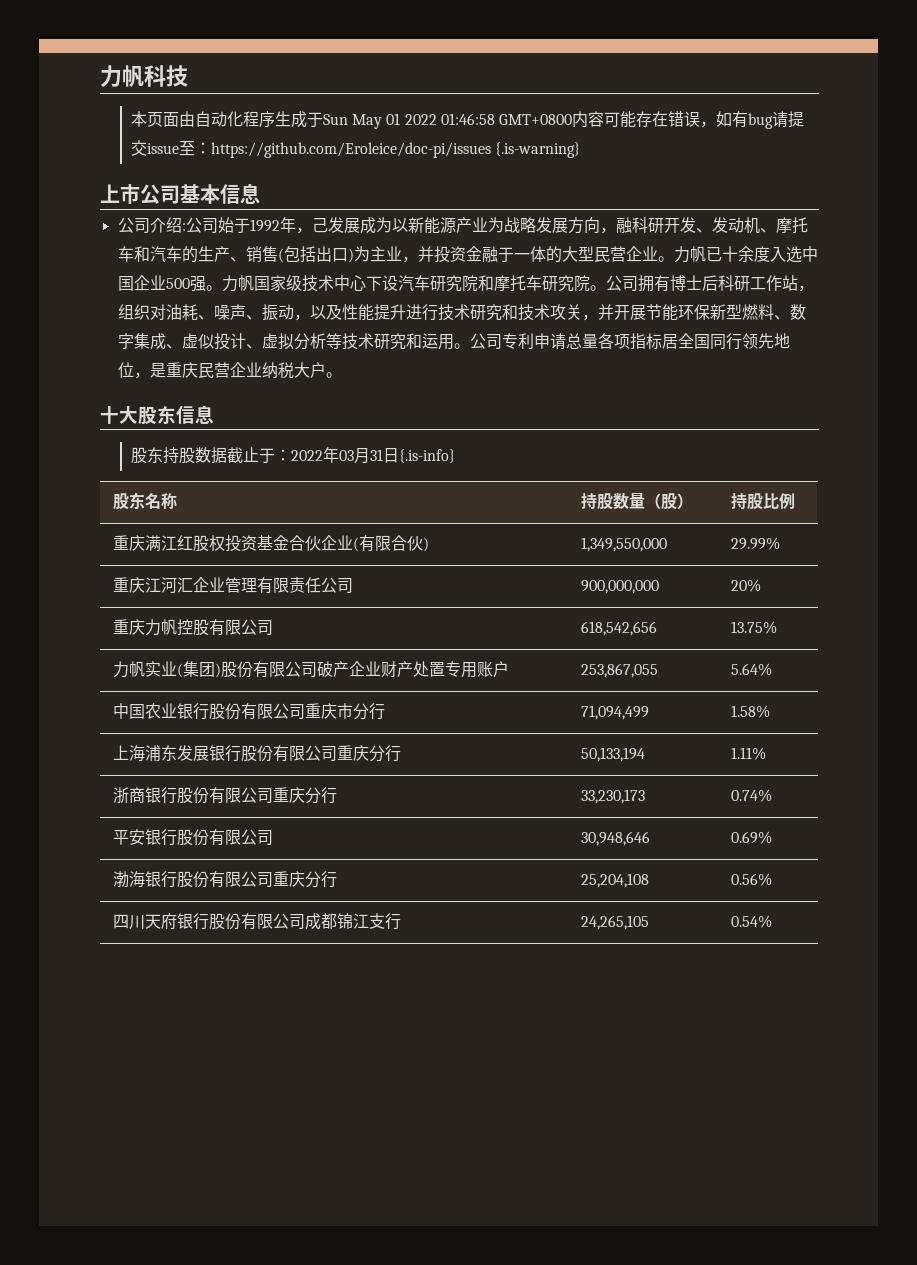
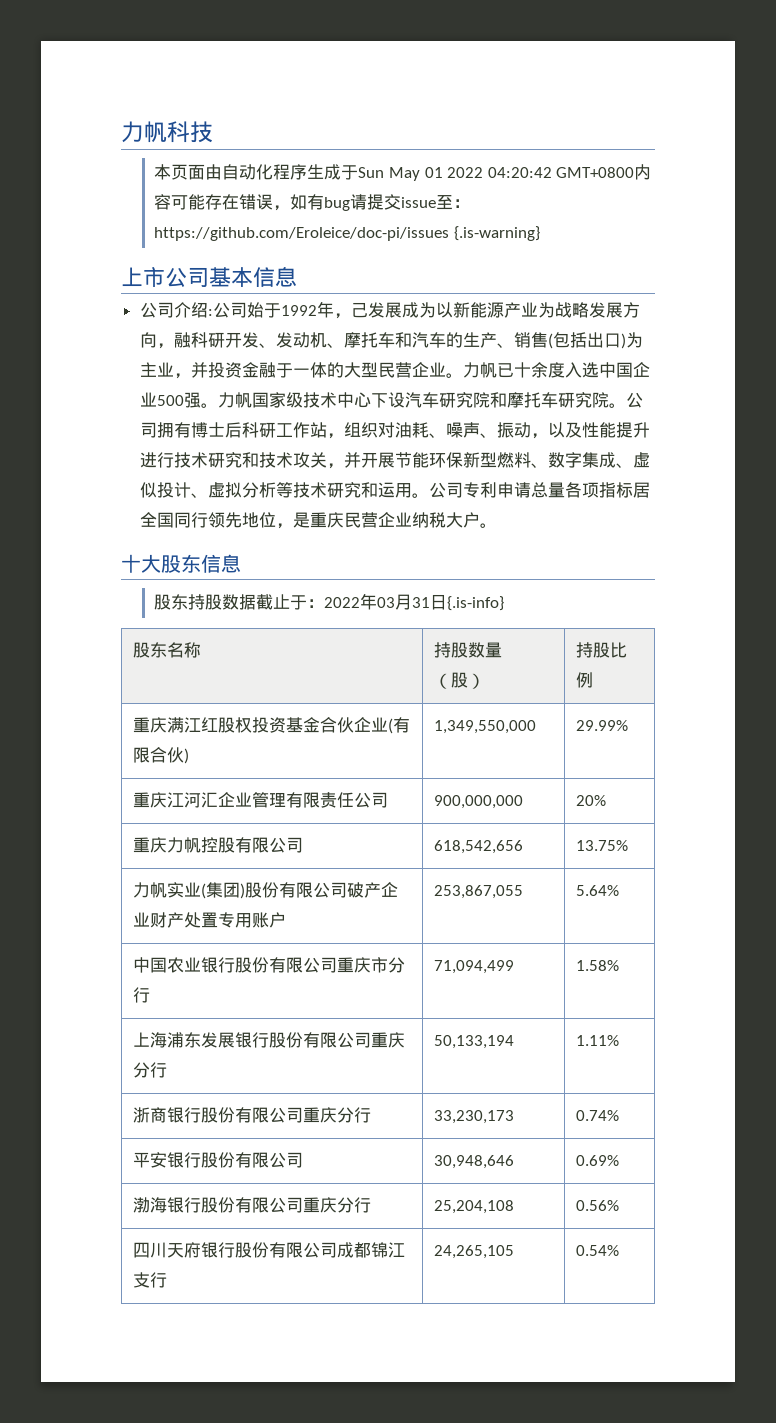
[440,113,495,125] 01:46:58 -> [487,167,552,178] 04:20:42

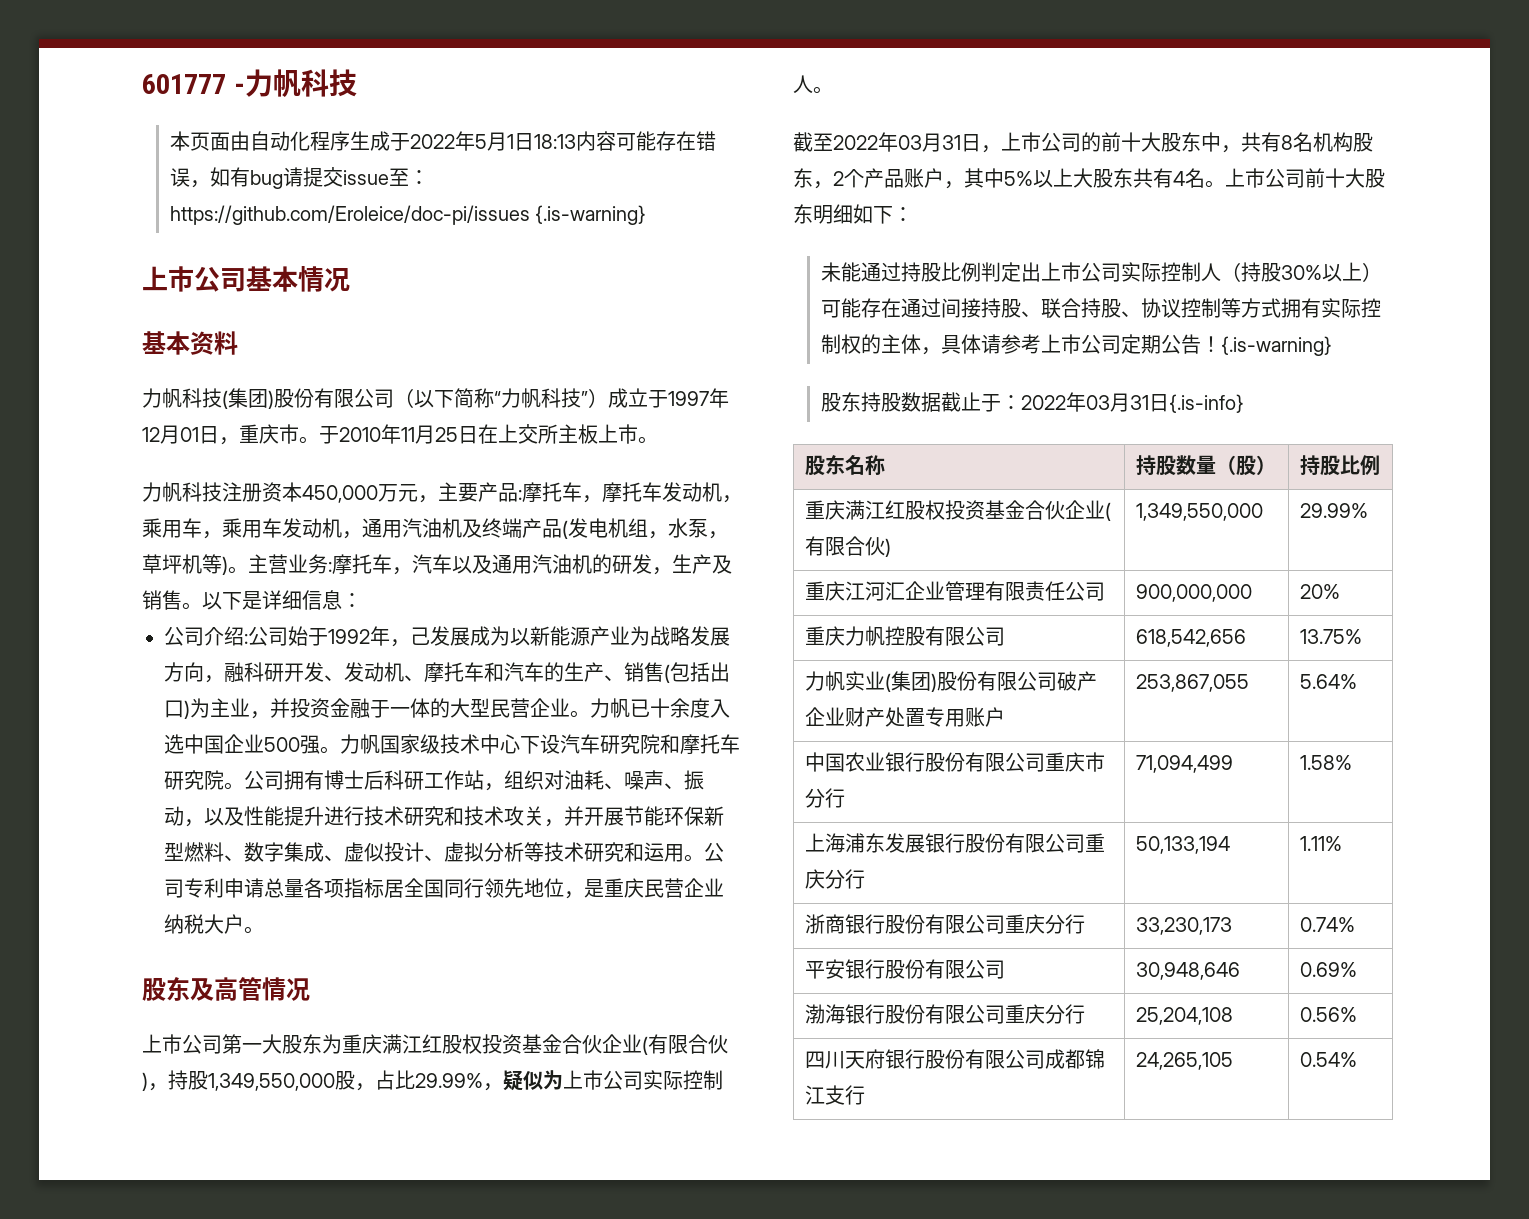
(121, 132) none -> [142,74,245,94] 601777 -
[358,167,635,181] Sun May 01 2022 04:20:42 GMT+0800 -> [409,131,576,151] 2022年5月1日18:13
[253,266,297,287] 信息 -> [298,266,350,292] [142,331,238,355] [142,388,729,409] [142,424,658,445] [142,482,742,503] [142,518,728,539] [142,554,732,575] [142,590,362,610] 情况 // 基本资料 // 力帆科技(集团)股份有限公司（以下简称“力帆科技”）成立于1997年12月01日，重庆市。于2010年11月25日在上交所主板上市。 // 力帆科技注册资本450,000万元，主要产品:摩托车，摩托车发动机，乘用车，乘用车发动机，通用汽油机及终端产品(发电机组，水泵，草坪机等)。主营业务:摩托车，汽车以及通用汽油机的研发，生产及销售。以下是详细信息：
[121,554,241,573] 十大股东信息 -> [142,977,310,1001] [142,1034,728,1055] [142,1070,723,1091] [793,75,833,94] [793,132,1373,153] [793,168,1385,189] [793,204,913,224] [820,262,1382,282] [820,298,1381,319] [820,334,1332,356] 股东及高管情况 // 上市公司第一大股东为重庆满江红股权投资基金合伙企业(有限合伙)，持股1,349,550,000股，占比29.99%，疑似为上市公司实际控制人。 // 截至2022年03月31日，上市公司的前十大股东中，共有8名机构股东，2个产品账户，其中5%以上大股东共有4名。上市公司前十大股东明细如下： // 未能通过持股比例判定出上市公司实际控制人（持股30%以上）可能存在通过间接持股、联合持股、协议控制等方式拥有实际控制权的主体，具体请参考上市公司定期公告！{.is-warning}

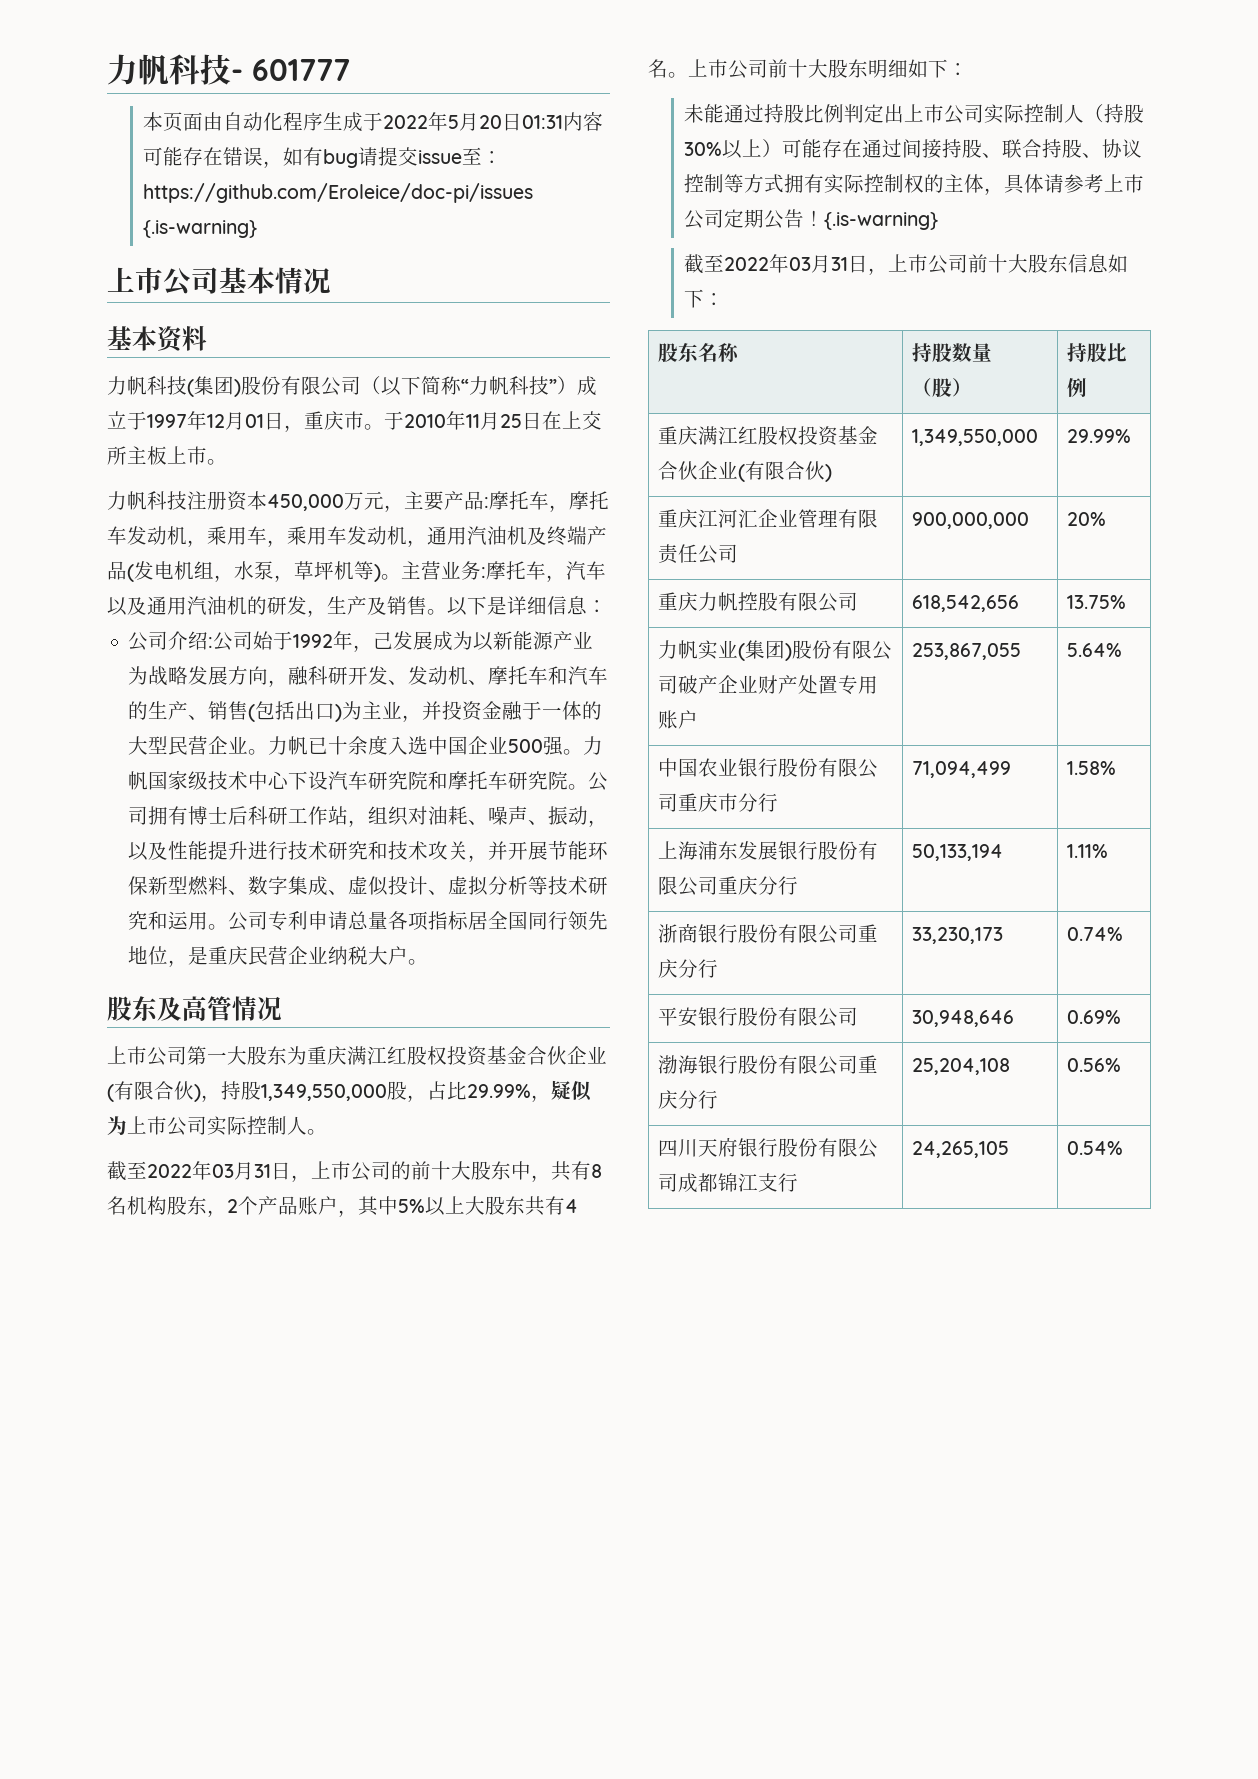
[142,69,357,97] 601777 -力帆科技 -> [107,54,350,85] 力帆科技- 601777
[506,133,576,151] 1日18:13 -> [479,113,564,131] 20日01:31
[820,392,1244,413] 股东持股数据截止于：2022年03月31日{.is-info} -> [684,254,1129,275] [684,289,725,308] 截至2022年03月31日，上市公司前十大股东信息如下：

